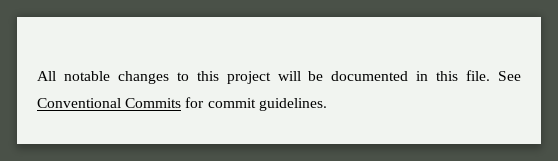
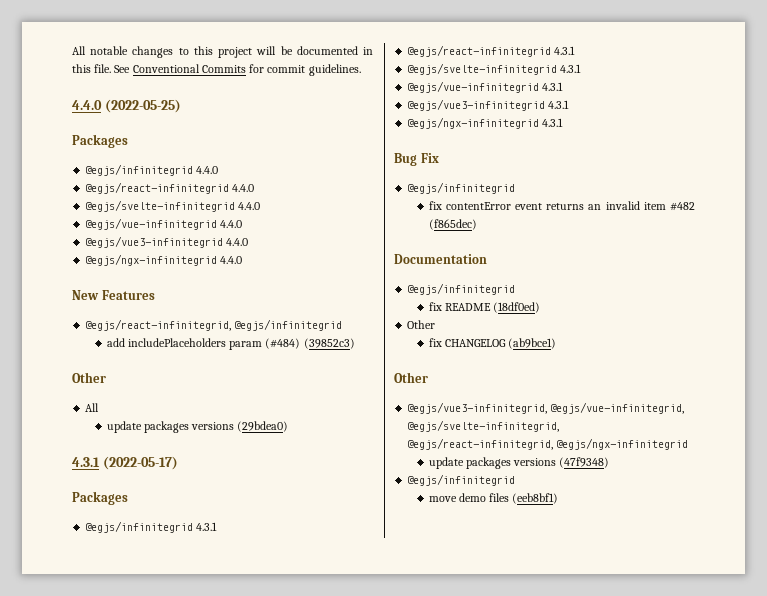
(327, 104) none -> [72,99,181,113] [72,134,128,148] [85,164,219,176] [85,182,255,194] [85,200,261,212] [85,218,243,230] [85,236,249,248] [85,254,243,266] [72,290,155,300] [85,319,343,331] [106,338,355,350] [72,372,106,383] [85,403,100,412] [106,421,289,433] [72,456,178,470] [72,491,128,505] [85,521,218,533] [407,45,576,57] [407,63,582,75] [407,81,564,93] [407,99,570,111] [407,117,564,129] [394,153,439,166] [407,182,516,194] [428,201,695,211] [428,219,477,230] [394,254,487,264] [407,283,516,295] [428,302,541,313] [407,320,436,329] [428,338,557,349] [394,372,428,383] [407,402,685,414] [407,420,560,432] [407,438,689,450] [428,457,610,469] [407,474,516,486] [428,493,559,504] // 4.4.0 (2022-05-25) // Packages // @egjs/infinitegrid 4.4.0 // @egjs/react-infinitegrid 4.4.0 // @egjs/svelte-infinitegrid 4.4.0 // @egjs/vue-infinitegrid 4.4.0 // @egjs/vue3-infinitegrid 4.4.0 // @egjs/ngx-infinitegrid 4.4.0 // New Features // @egjs/react-infinitegrid, @egjs/infinitegrid // add includePlaceholders param (#484) (39852c3) // Other // All // update packages versions (29bdea0) // 4.3.1 (2022-05-17) // Packages // @egjs/infinitegrid 4.3.1 // @egjs/react-infinitegrid 4.3.1 // @egjs/svelte-infinitegrid 4.3.1 // @egjs/vue-infinitegrid 4.3.1 // @egjs/vue3-infinitegrid 4.3.1 // @egjs/ngx-infinitegrid 4.3.1 // Bug Fix // @egjs/infinitegrid // fix contentError event returns an invalid item #482 (f865dec) // Documentation // @egjs/infinitegrid // fix README (18df0ed) // Other // fix CHANGELOG (ab9bce1) // Other // @egjs/vue3-infinitegrid, @egjs/vue-infinitegrid, @egjs/svelte-infinitegrid, @egjs/react-infinitegrid, @egjs/ngx-infinitegrid // update packages versions (47f9348) // @egjs/infinitegrid // move demo files (eeb8bf1)

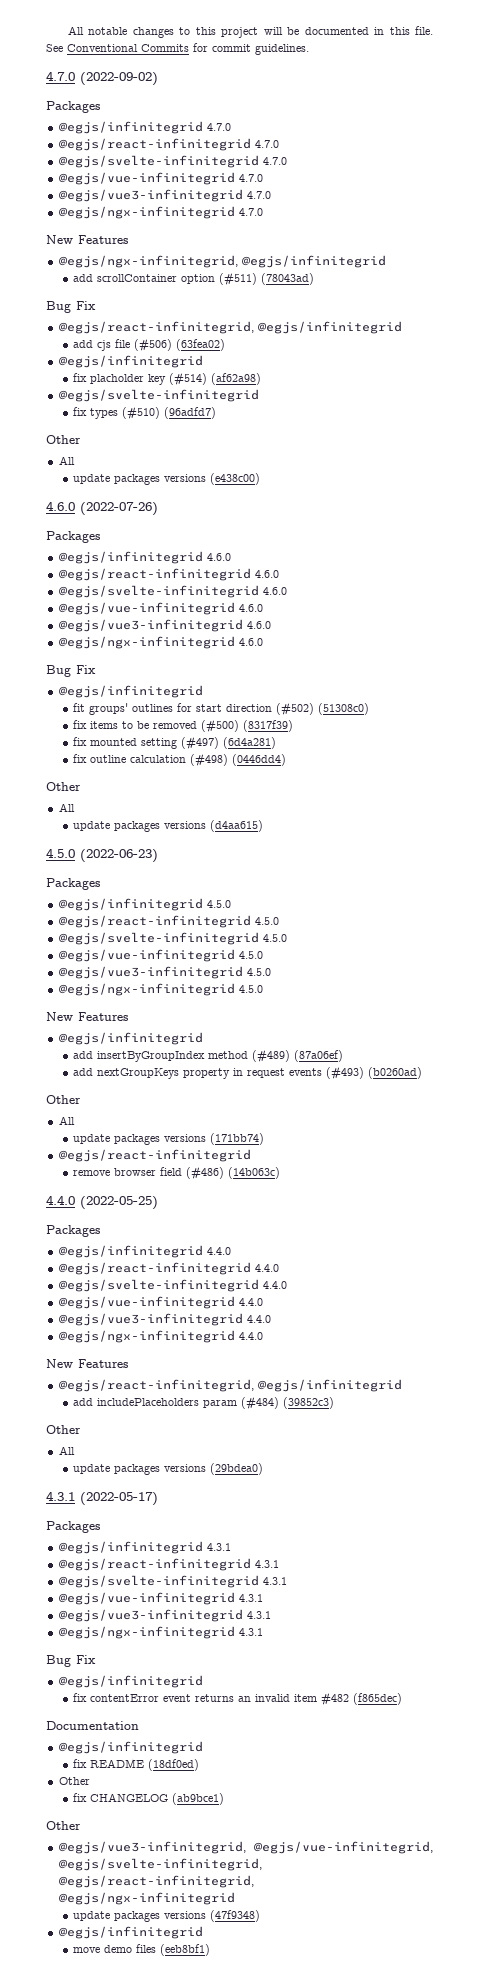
(361, 70) none -> [46,71,158,86] [46,101,100,113] [58,121,231,134] [58,138,279,151] [58,155,287,168] [58,172,263,185] [58,189,271,202] [58,206,263,219] [46,235,128,244] [58,255,386,268] [73,272,315,286] [46,301,96,313] [58,321,402,334] [73,338,226,352] [58,355,203,368] [73,372,262,386] [58,389,259,402] [73,406,217,420] [46,435,81,444] [58,456,75,465] [73,473,261,485] [46,501,158,516] [46,531,100,543] [58,551,231,564] [58,568,279,581] [58,585,287,598] [58,602,263,615] [58,619,271,632] [58,636,263,649] [46,665,96,677] [58,685,203,698] [73,702,370,716] [73,719,294,733] [73,736,277,750] [73,753,287,767] [46,782,81,791] [58,803,75,812] [73,820,264,832] [46,848,158,863] [46,878,100,890] [58,898,231,911] [58,915,279,928] [58,932,287,945] [58,949,263,962] [58,966,271,979] [58,983,263,996] [46,1012,128,1021] [58,1032,203,1045] [73,1049,344,1063] [73,1066,423,1080] [46,1095,81,1104] [58,1116,75,1125] [73,1133,265,1145] [58,1149,251,1162] [73,1166,281,1180] // 4.7.0 (2022-09-02) // Packages // @egjs/infinitegrid 4.7.0 // @egjs/react-infinitegrid 4.7.0 // @egjs/svelte-infinitegrid 4.7.0 // @egjs/vue-infinitegrid 4.7.0 // @egjs/vue3-infinitegrid 4.7.0 // @egjs/ngx-infinitegrid 4.7.0 // New Features // @egjs/ngx-infinitegrid, @egjs/infinitegrid // add scrollContainer option (#511) (78043ad) // Bug Fix // @egjs/react-infinitegrid, @egjs/infinitegrid // add cjs file (#506) (63fea02) // @egjs/infinitegrid // fix placholder key (#514) (af62a98) // @egjs/svelte-infinitegrid // fix types (#510) (96adfd7) // Other // All // update packages versions (e438c00) // 4.6.0 (2022-07-26) // Packages // @egjs/infinitegrid 4.6.0 // @egjs/react-infinitegrid 4.6.0 // @egjs/svelte-infinitegrid 4.6.0 // @egjs/vue-infinitegrid 4.6.0 // @egjs/vue3-infinitegrid 4.6.0 // @egjs/ngx-infinitegrid 4.6.0 // Bug Fix // @egjs/infinitegrid // fit groups' outlines for start direction (#502) (51308c0) // fix items to be removed (#500) (8317f39) // fix mounted setting (#497) (6d4a281) // fix outline calculation (#498) (0446dd4) // Other // All // update packages versions (d4aa615) // 4.5.0 (2022-06-23) // Packages // @egjs/infinitegrid 4.5.0 // @egjs/react-infinitegrid 4.5.0 // @egjs/svelte-infinitegrid 4.5.0 // @egjs/vue-infinitegrid 4.5.0 // @egjs/vue3-infinitegrid 4.5.0 // @egjs/ngx-infinitegrid 4.5.0 // New Features // @egjs/infinitegrid // add insertByGroupIndex method (#489) (87a06ef) // add nextGroupKeys property in request events (#493) (b0260ad) // Other // All // update packages versions (171bb74) // @egjs/react-infinitegrid // remove browser field (#486) (14b063c)

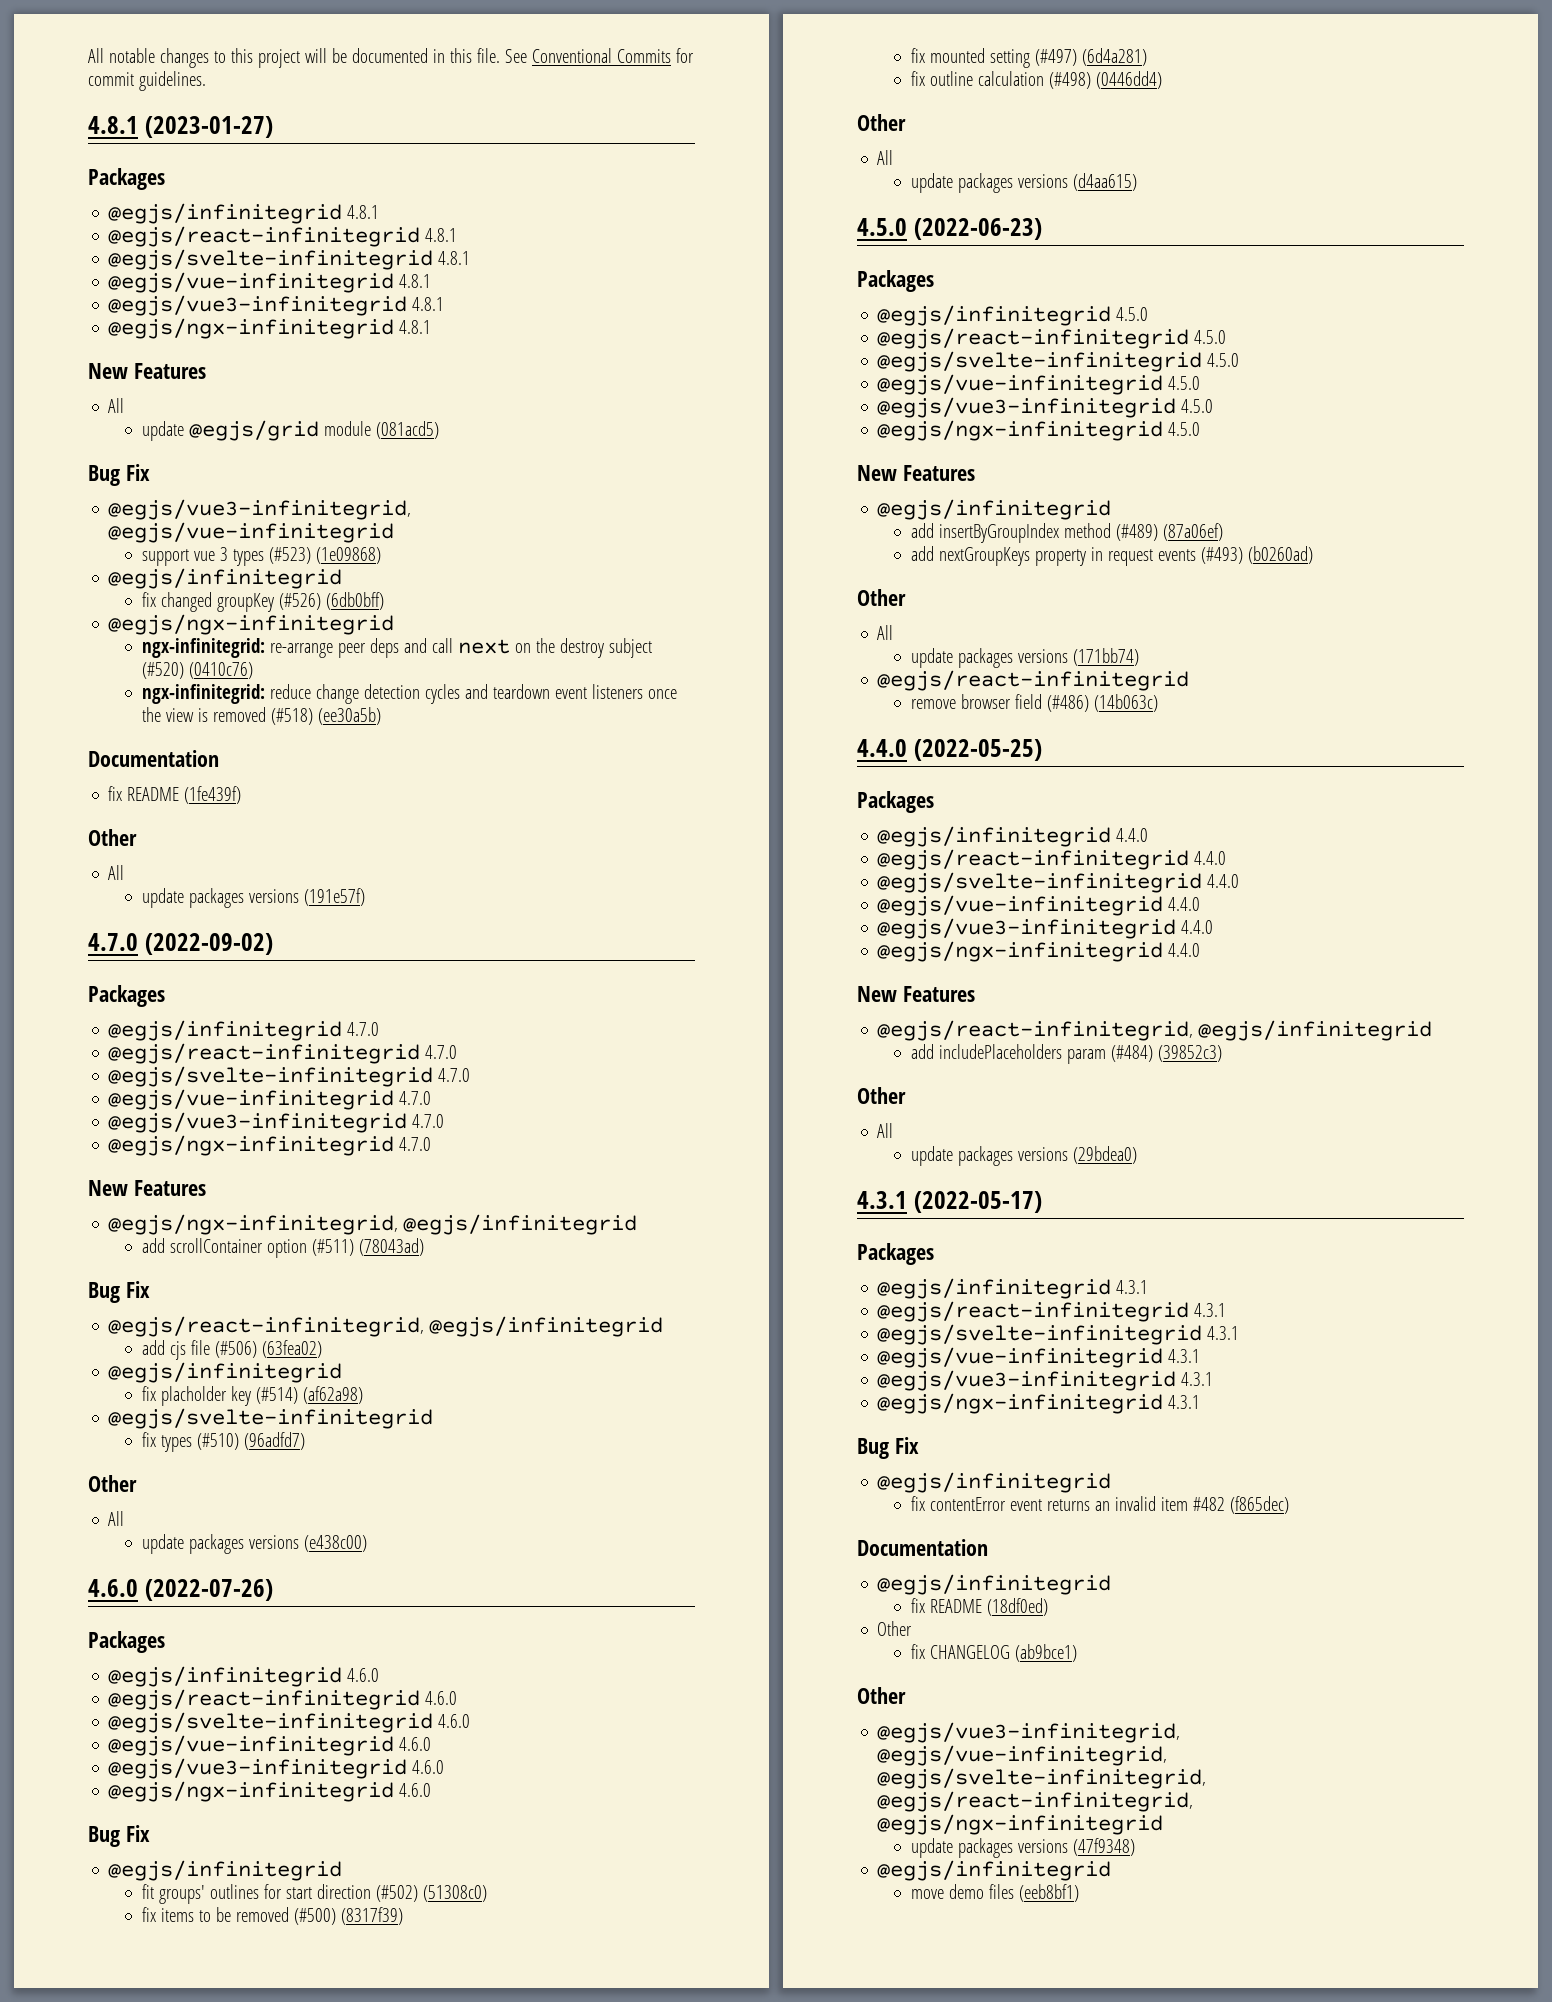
(309, 49) none -> [88,116,273,138] [88,168,165,190] [108,203,380,224] [108,226,458,247] [108,249,471,270] [108,272,432,293] [108,295,445,316] [108,318,432,339] [88,363,206,379] [108,398,125,413] [141,420,439,441] [88,464,150,486] [108,499,412,520] [108,522,395,543] [141,547,381,566] [108,568,343,589] [141,592,384,612] [108,614,395,635] [141,638,652,658] [141,662,253,679] [141,684,677,704] [141,707,381,725] [88,750,219,767] [108,786,242,804] [88,829,137,846] [108,865,125,880] [141,888,365,908] // 4.8.1 (2023-01-27) // Packages // @egjs/infinitegrid 4.8.1 // @egjs/react-infinitegrid 4.8.1 // @egjs/svelte-infinitegrid 4.8.1 // @egjs/vue-infinitegrid 4.8.1 // @egjs/vue3-infinitegrid 4.8.1 // @egjs/ngx-infinitegrid 4.8.1 // New Features // All // update @egjs/grid module (081acd5) // Bug Fix // @egjs/vue3-infinitegrid, @egjs/vue-infinitegrid // support vue 3 types (#523) (1e09868) // @egjs/infinitegrid // fix changed groupKey (#526) (6db0bff) // @egjs/ngx-infinitegrid // ngx-infinitegrid: re-arrange peer deps and call next on the destroy subject (#520) (0410c76) // ngx-infinitegrid: reduce change detection cycles and teardown event listeners once the view is removed (#518) (ee30a5b) // Documentation // fix README (1fe439f) // Other // All // update packages versions (191e57f)

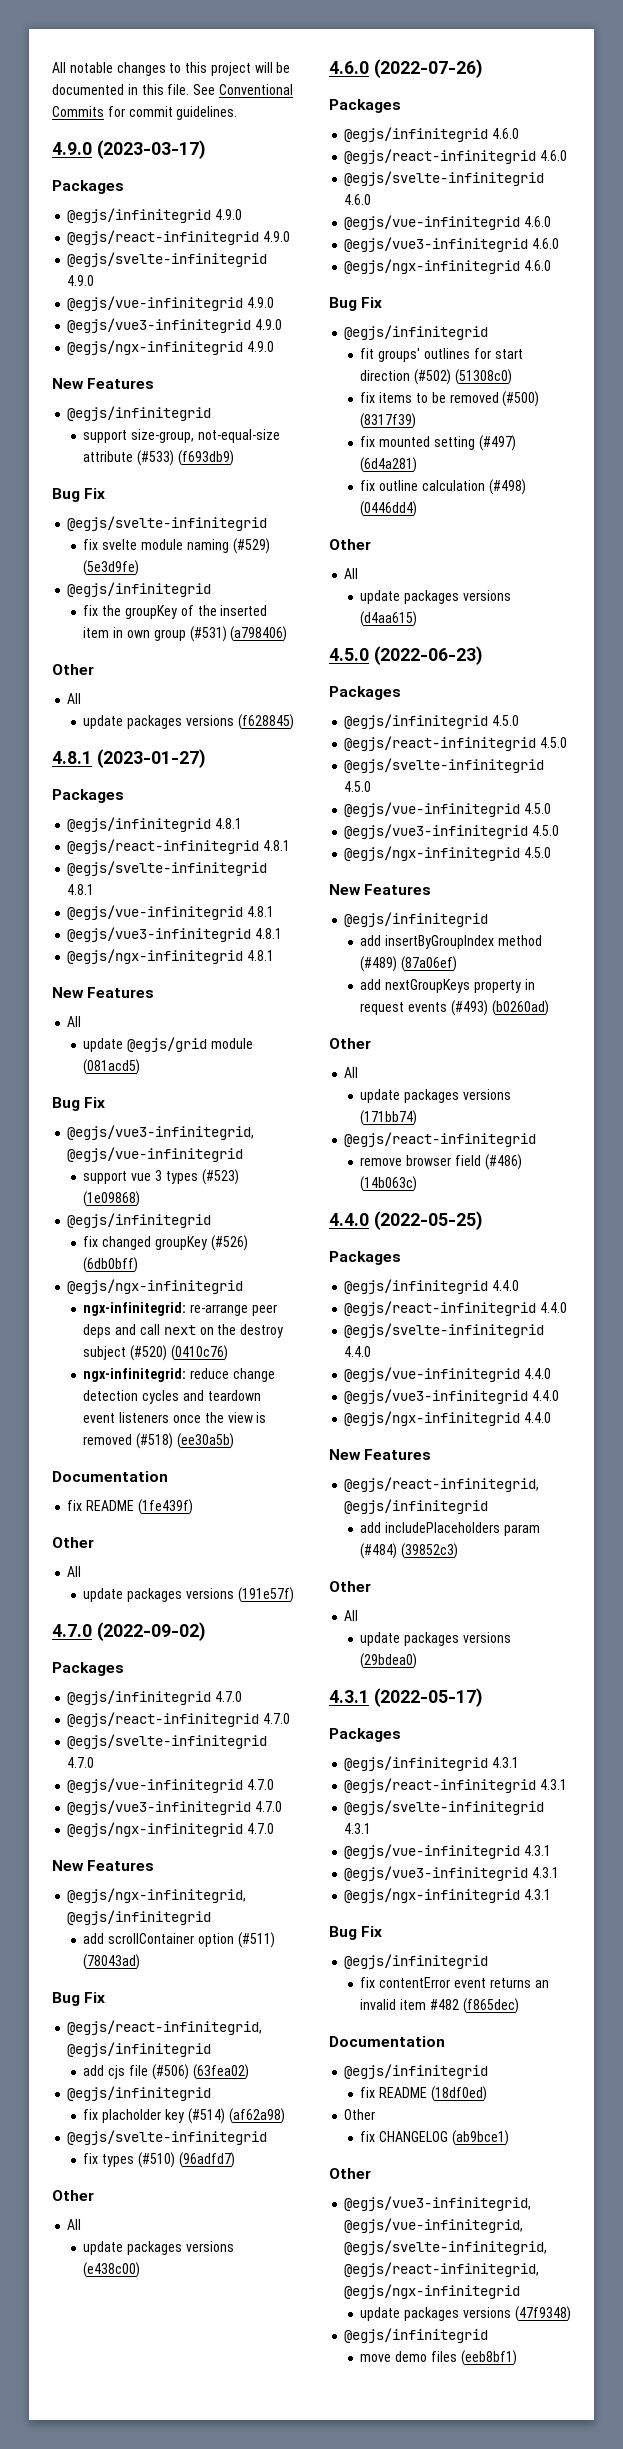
(206, 81) none -> [52,140,206,159] [52,180,124,194] [67,208,243,223] [67,230,291,245] [67,252,268,267] [67,275,95,286] [67,296,275,311] [67,318,283,333] [67,340,275,355] [52,378,155,389] [67,406,212,421] [83,429,280,443] [83,450,234,466] [52,488,106,502] [67,516,268,531] [83,538,270,554] [83,560,140,576] [67,582,212,597] [83,605,268,619] [83,626,288,642] [52,664,94,675] [67,693,82,704] [83,714,294,730] // 4.9.0 (2023-03-17) // Packages // @egjs/infinitegrid 4.9.0 // @egjs/react-infinitegrid 4.9.0 // @egjs/svelte-infinitegrid 4.9.0 // @egjs/vue-infinitegrid 4.9.0 // @egjs/vue3-infinitegrid 4.9.0 // @egjs/ngx-infinitegrid 4.9.0 // New Features // @egjs/infinitegrid // support size-group, not-equal-size attribute (#533) (f693db9) // Bug Fix // @egjs/svelte-infinitegrid // fix svelte module naming (#529) (5e3d9fe) // @egjs/infinitegrid // fix the groupKey of the inserted item in own group (#531) (a798406) // Other // All // update packages versions (f628845)

